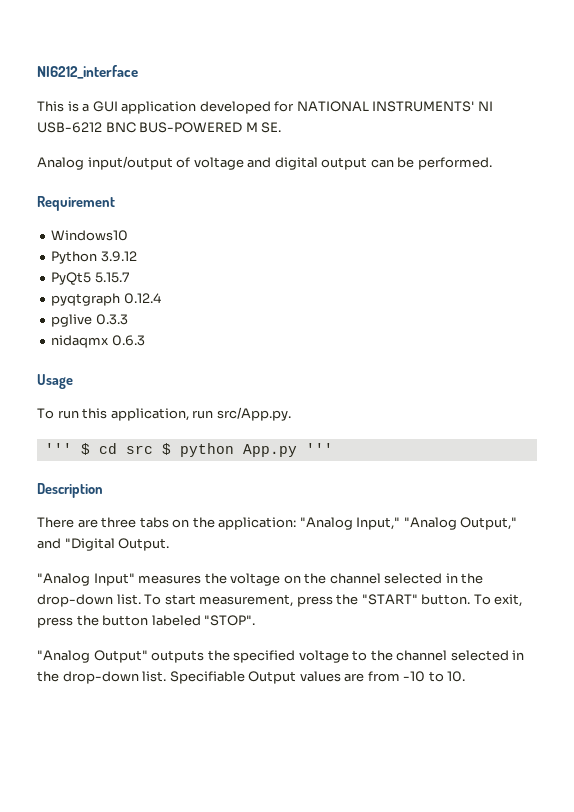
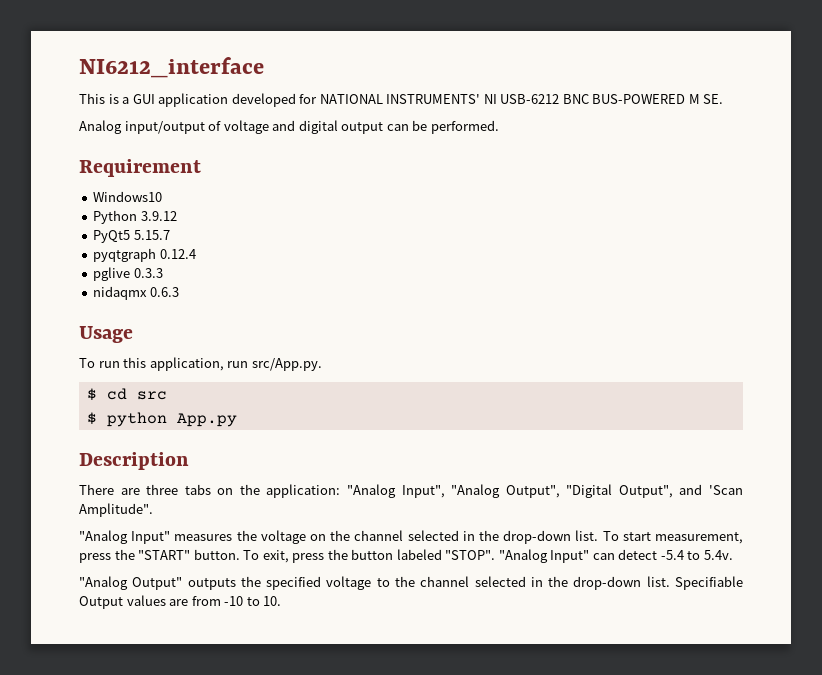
[44,443,72,454] ''' -> (322, 364) none
(153, 449) none -> (167, 395) //
[305,443,333,454] ''' -> (237, 420) none
[356,517,518,530] [37,538,170,551] Input," "Analog Output," and "Digital Output. -> [401,484,743,498] [79,503,153,517] Input", "Analog Output", "Digital Output", and 'Scan Amplitude".
(256, 620) none -> [498,549,733,563] "Analog Input" can detect -5.4 to 5.4v.

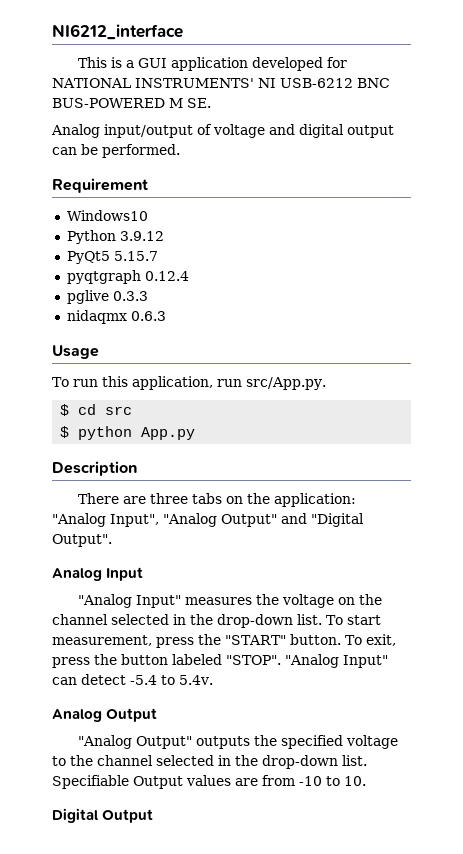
[505,484,743,498] [79,503,153,517] Output", "Digital Output", and 'Scan Amplitude". -> [221,513,364,527] [52,534,112,547] [52,567,144,581] Output" and "Digital Output". // Analog Input
(733, 555) none -> [52,708,158,722] // Analog Output
(282, 601) none -> [52,808,154,823] // Digital Output

